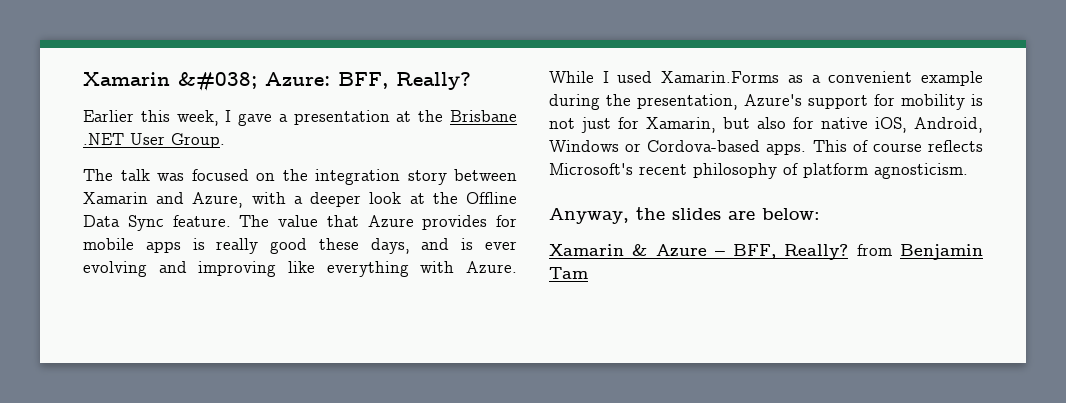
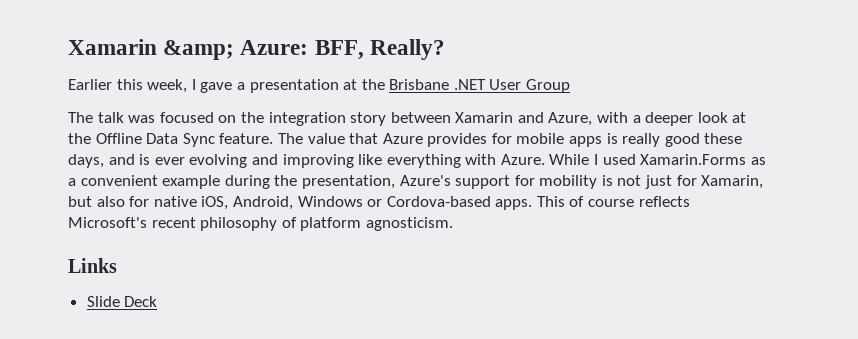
[83,72,257,91] Xamarin &#038; -> [68,39,235,60] Xamarin &amp;
[171,133,225,148] Group. -> [526,79,571,93] Group
[549,207,820,224] [549,244,983,260] [549,267,588,279] Anyway, the slides are below: // Xamarin & Azure – BFF, Really? from Benjamin Tam -> [68,258,117,273] [86,296,158,307] Links // Slide Deck

